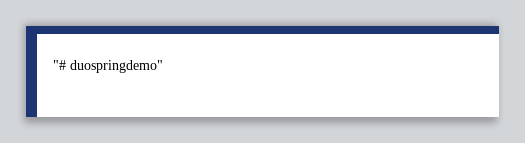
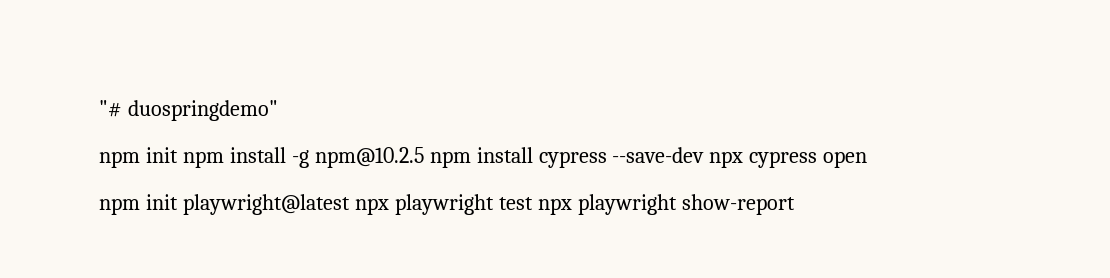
(163, 66) none -> [99,147,868,168] [99,194,795,215] // npm init npm install -g npm@10.2.5 npm install cypress --save-dev npx cypress open // npm init playwright@latest npx playwright test npx playwright show-report

